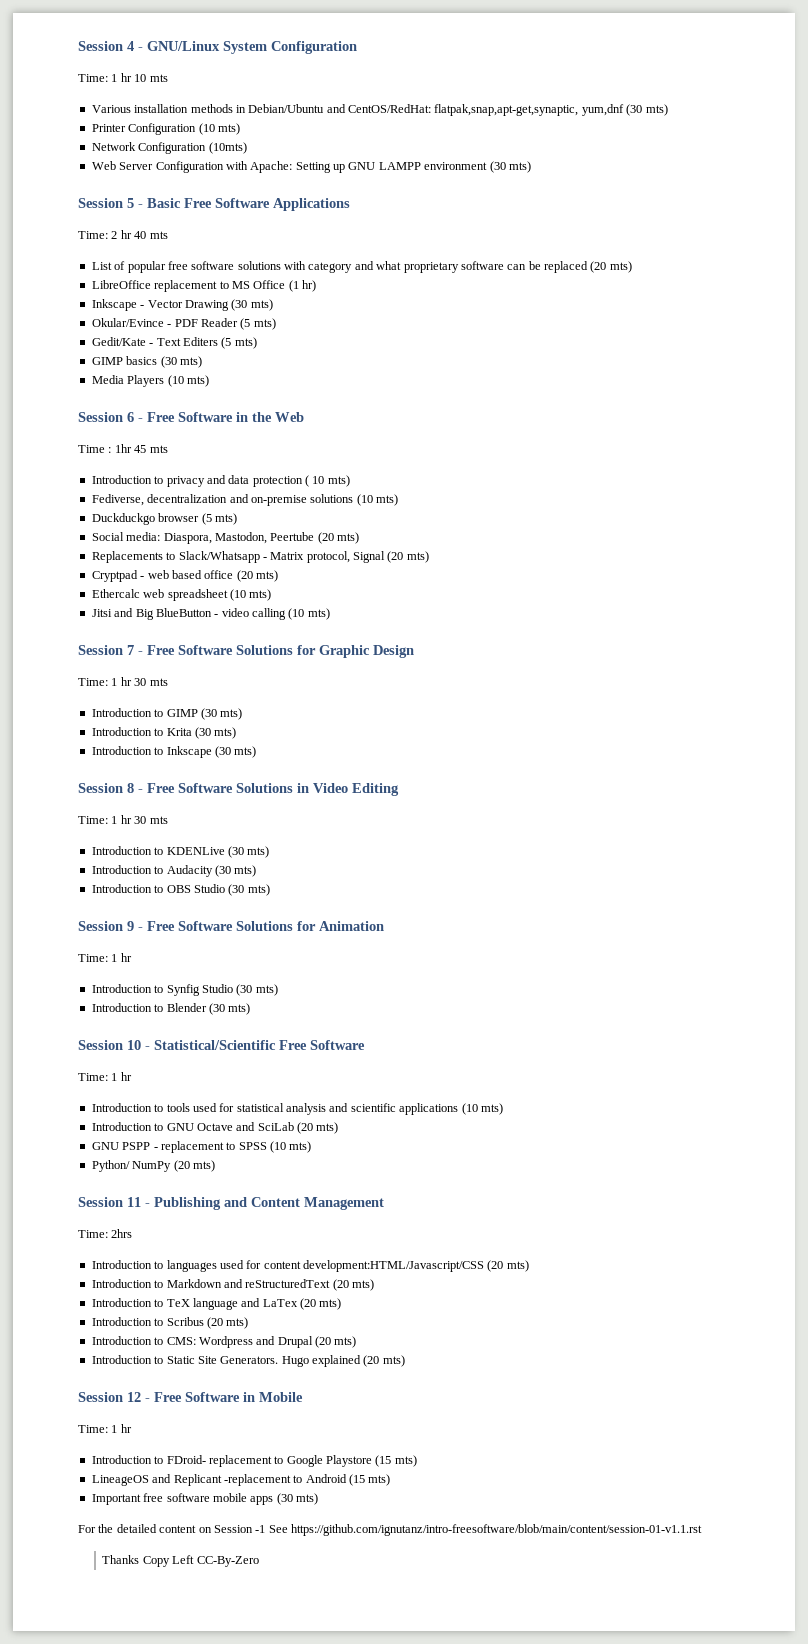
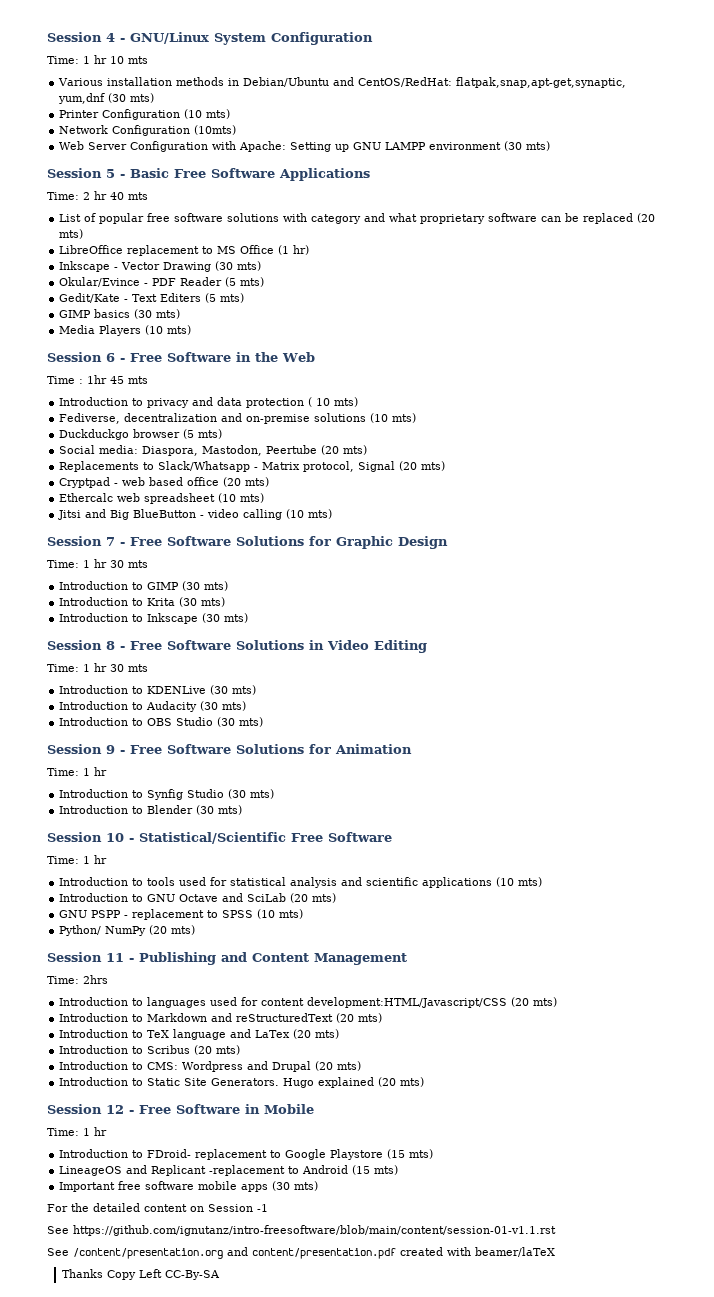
(266, 1529) none -> (268, 1208) //
(702, 1530) none -> [47,1247,555,1259] // See /content/presentation.org and content/presentation.pdf created with beamer/laTeX
[196,1556,259,1567] CC-By-Zero -> [164,1270,220,1280] CC-By-SA

